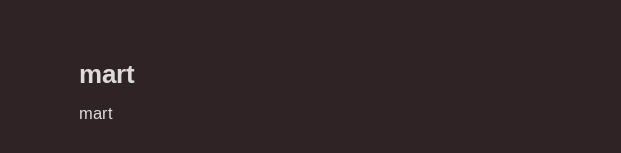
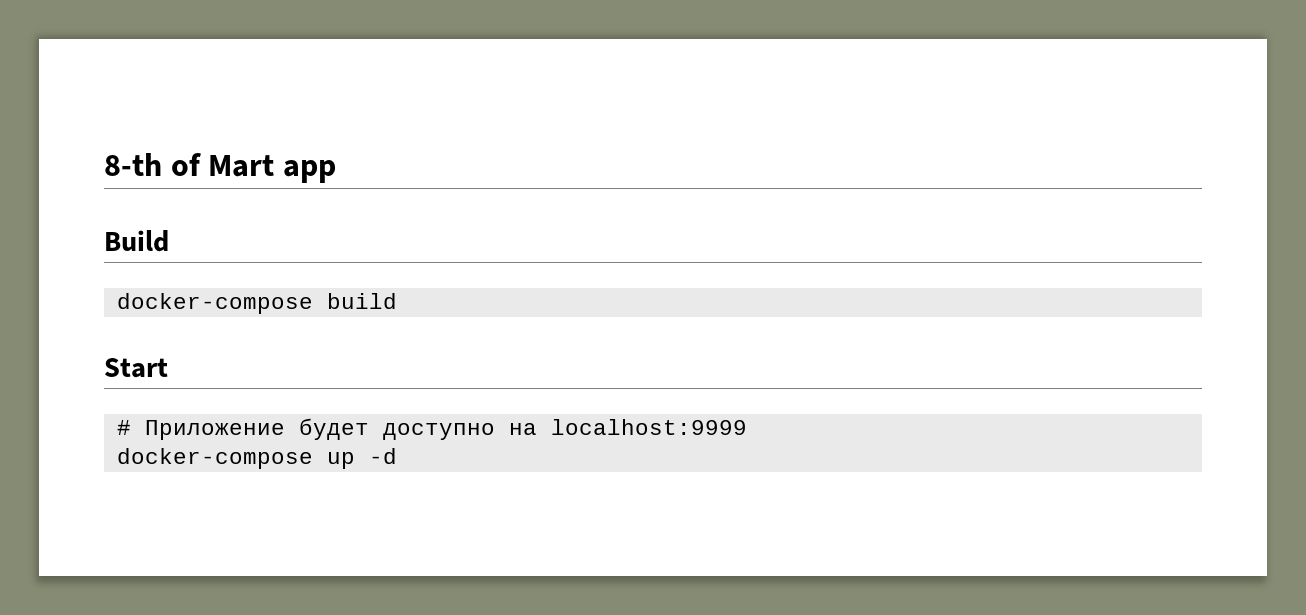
[79,66,135,83] [79,108,113,119] mart // mart -> [104,153,336,183] [104,230,169,252] [117,293,398,314] [104,358,168,378] [117,418,748,440] [117,448,398,469] 8-th of Mart app // Build // docker-compose build // Start // # Приложение будет доступно на localhost:9999 // docker-compose up -d

